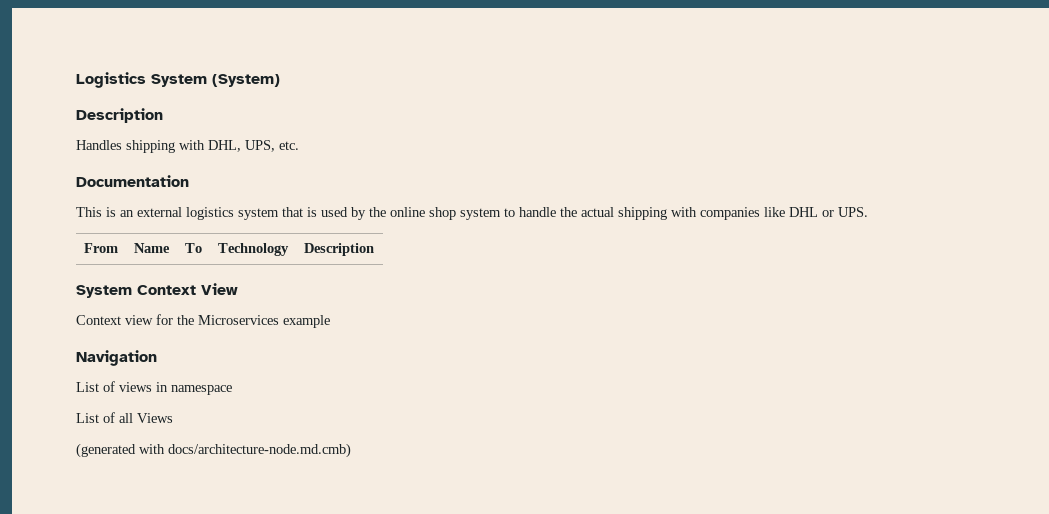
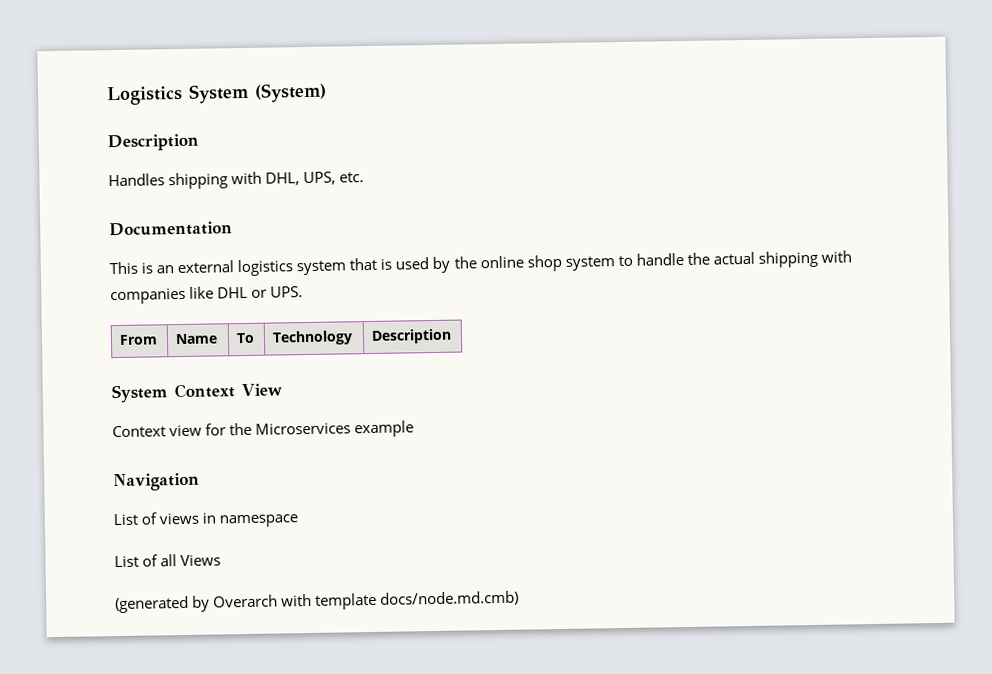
[139,443,351,458] with docs/architecture-node.md.cmb) -> [192,590,520,612] by Overarch with template docs/node.md.cmb)

